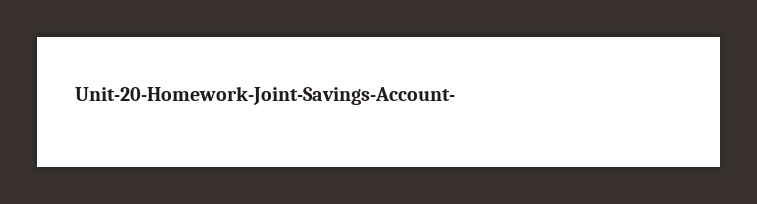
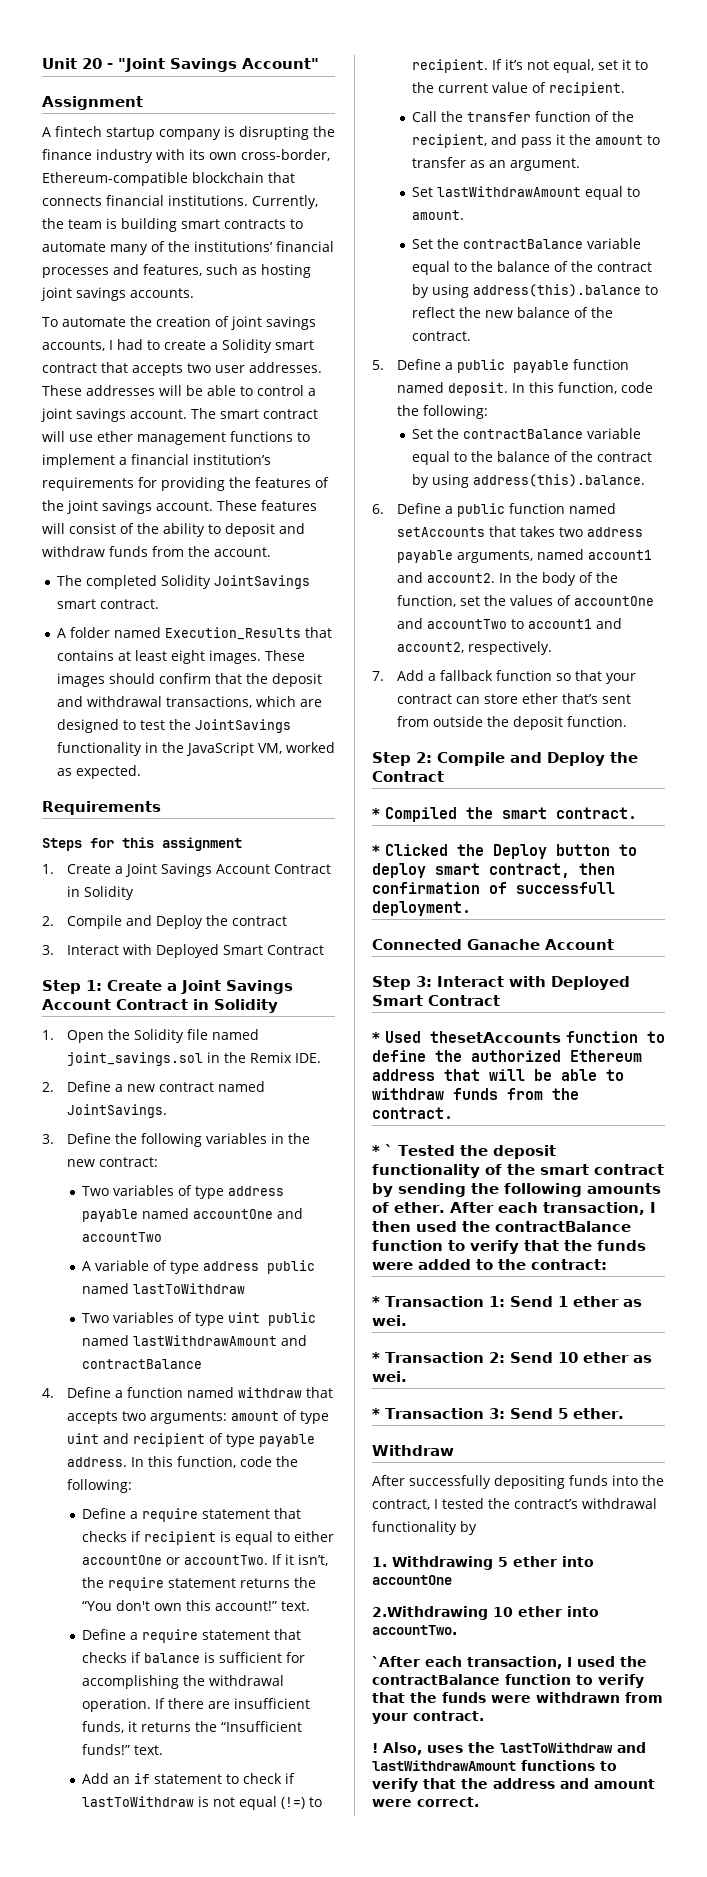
[75,86,455,105] Unit-20-Homework-Joint-Savings-Account- -> [42,58,319,72] [42,96,143,110] [42,126,335,140] [42,149,330,163] [42,172,295,186] [42,195,318,209] [42,218,303,232] [42,241,334,255] [42,264,311,278] [41,287,194,301] [42,316,316,330] [42,339,314,353] [42,362,322,376] [42,385,316,396] [41,408,318,422] [42,431,310,445] [42,454,271,468] [42,477,329,491] [42,500,317,514] [42,523,305,537] [42,546,271,557] [56,575,310,589] [56,599,159,609] [56,627,332,640] [56,650,305,664] [56,673,322,687] [56,696,322,708] [56,719,291,733] [56,742,335,756] [56,765,141,779] [42,801,161,815] [42,837,242,851] [42,863,331,877] [66,886,134,900] [42,915,287,929] [42,944,324,958] [42,980,293,994] [42,999,278,1013] [42,1029,259,1043] [66,1052,321,1066] [42,1081,265,1092] [66,1104,167,1118] [42,1133,310,1147] [66,1157,158,1167] [81,1185,284,1199] [81,1208,303,1222] [81,1232,162,1242] [81,1260,315,1274] [81,1283,245,1294] [81,1312,316,1326] [81,1335,307,1346] [81,1359,202,1369] [42,1387,333,1398] [66,1410,329,1424] [66,1433,315,1447] [66,1456,298,1468] [66,1479,132,1493] [81,1508,301,1522] [81,1531,334,1545] [81,1554,328,1566] [81,1577,316,1591] [81,1600,310,1611] [81,1629,301,1643] [81,1652,305,1663] [81,1675,284,1689] [81,1698,310,1712] [81,1721,302,1733] [81,1744,163,1755] [81,1773,295,1784] [81,1796,322,1810] [411,59,648,73] [411,82,625,96] [411,111,634,122] [411,134,660,148] [411,157,580,171] [411,186,640,200] [411,210,464,220] [411,238,641,249] [411,261,652,275] [411,284,658,298] [411,307,613,318] [411,331,471,341] [372,359,629,373] [396,382,653,396] [396,405,488,419] [411,428,641,439] [411,451,652,465] [411,474,645,488] [372,503,616,517] [396,526,643,537] [396,549,652,563] [396,572,618,586] [396,595,654,607] [396,618,622,629] [396,641,552,655] [372,670,636,684] [396,693,631,704] [396,716,627,730] [372,752,638,766] [372,771,444,782] [372,807,637,822] [372,844,637,859] [372,863,615,878] [372,882,615,894] [372,901,471,916] [372,939,614,950] [372,976,630,990] [372,995,500,1006] [372,1031,665,1043] [372,1050,642,1062] [372,1069,624,1081] [372,1088,579,1100] [372,1107,453,1119] [372,1144,556,1159] [372,1164,664,1178] [372,1183,661,1197] [372,1202,656,1215] [372,1221,631,1232] [372,1240,646,1254] [372,1259,607,1270] [372,1296,642,1307] [372,1315,407,1326] [372,1352,652,1363] [372,1371,407,1382] [372,1408,624,1419] [372,1445,454,1456] [372,1475,664,1489] [372,1498,657,1510] [372,1521,477,1535] [372,1556,594,1570] [372,1575,452,1585] [372,1606,599,1620] [372,1625,457,1635] [372,1656,647,1669] [372,1674,644,1688] [372,1692,663,1703] [372,1711,484,1724] [372,1742,646,1755] [372,1760,617,1771] [372,1778,655,1792] [372,1797,479,1807] Unit 20 - "Joint Savings Account" // Assignment // A fintech startup company is disrupting the finance industry with its own cross-border, Ethereum-compatible blockchain that connects financial institutions. Currently, the team is building smart contracts to automate many of the institutions’ financial processes and features, such as hosting joint savings accounts. // To automate the creation of joint savings accounts, I had to create a Solidity smart contract that accepts two user addresses. These addresses will be able to control a joint savings account. The smart contract will use ether management functions to implement a financial institution’s requirements for providing the features of the joint savings account. These features will consist of the ability to deposit and withdraw funds from the account. // The completed Solidity JointSavings smart contract. // A folder named Execution_Results that contains at least eight images. These images should confirm that the deposit and withdrawal transactions, which are designed to test the JointSavings functionality in the JavaScript VM, worked as expected. // Requirements // Steps for this assignment // 1. Create a Joint Savings Account Contract in Solidity // 2. Compile and Deploy the contract // 3. Interact with Deployed Smart Contract // Step 1: Create a Joint Savings Account Contract in Solidity // 1. Open the Solidity file named joint_savings.sol in the Remix IDE. // 2. Define a new contract named JointSavings. // 3. Define the following variables in the new contract: // Two variables of type address payable named accountOne and accountTwo // A variable of type address public named lastToWithdraw // Two variables of type uint public named lastWithdrawAmount and contractBalance // 4. Define a function named withdraw that accepts two arguments: amount of type uint and recipient of type payable address. In this function, code the following: // Define a require statement that checks if recipient is equal to either accountOne or accountTwo. If it isn’t, the require statement returns the “You don't own this account!” text. // Define a require statement that checks if balance is sufficient for accomplishing the withdrawal operation. If there are insufficient funds, it returns the “Insufficient funds!” text. // Add an if statement to check if lastToWithdraw is not equal (!=) to recipient. If it’s not equal, set it to the current value of recipient. // Call the transfer function of the recipient, and pass it the amount to transfer as an argument. // Set lastWithdrawAmount equal to amount. // Set the contractBalance variable equal to the balance of the contract by using address(this).balance to reflect the new balance of the contract. // 5. Define a public payable function named deposit. In this function, code the following: // Set the contractBalance variable equal to the balance of the contract by using address(this).balance. // 6. Define a public function named setAccounts that takes two address payable arguments, named account1 and account2. In the body of the function, set the values of accountOne and accountTwo to account1 and account2, respectively. // 7. Add a fallback function so that your contract can store ether that’s sent from outside the deposit function. // Step 2: Compile and Deploy the Contract // * Compiled the smart contract. // * Clicked the Deploy button to deploy smart contract, then confirmation of successfull deployment. // Connected Ganache Account // Step 3: Interact with Deployed Smart Contract // * Used thesetAccounts function to define the authorized Ethereum address that will be able to withdraw funds from the contract. // * ` Tested the deposit functionality of the smart contract by sending the following amounts of ether. After each transaction, I then used the contractBalance function to verify that the funds were added to the contract: // * Transaction 1: Send 1 ether as wei. // * Transaction 2: Send 10 ether as wei. // * Transaction 3: Send 5 ether. // Withdraw // After successfully depositing funds into the contract, I tested the contract’s withdrawal functionality by // 1. Withdrawing 5 ether into accountOne // 2.Withdrawing 10 ether into accountTwo. // `After each transaction, I used the contractBalance function to verify that the funds were withdrawn from your contract. // ! Also, uses the lastToWithdraw and lastWithdrawAmount functions to verify that the address and amount were correct.

